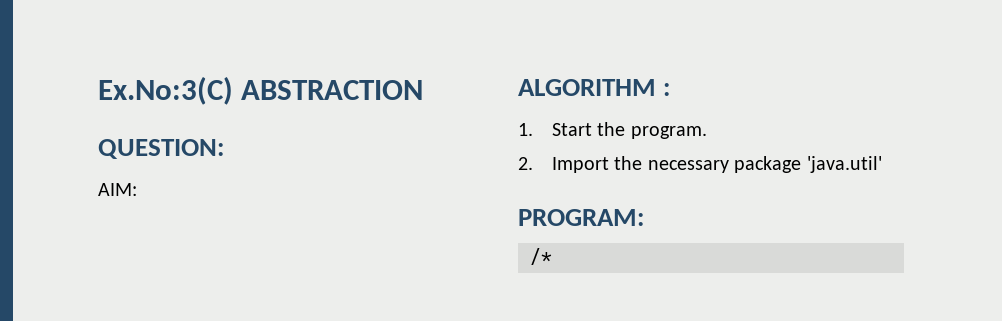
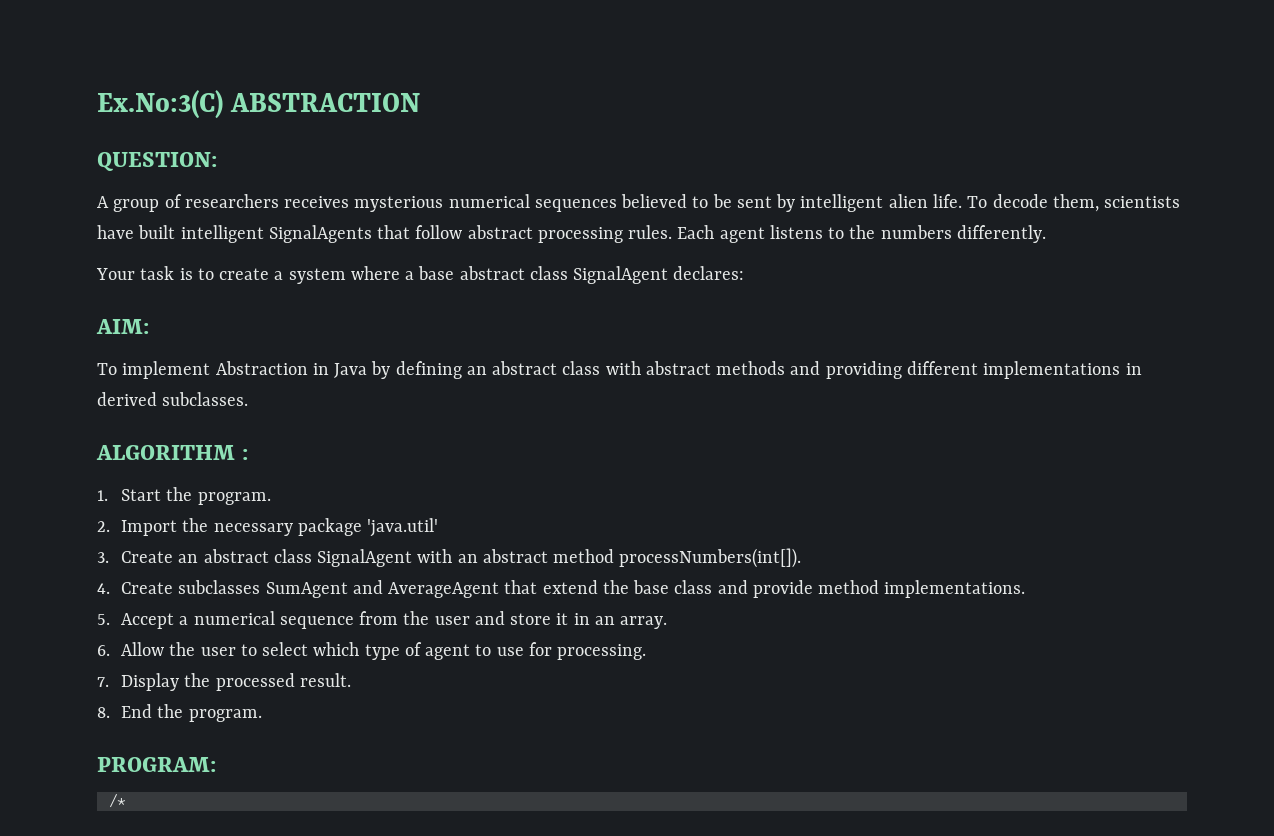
[98,183,137,196] AIM: -> [97,194,1181,212] [97,225,1046,243] [96,266,745,284] [96,319,149,334] [97,361,1142,379] [97,392,249,406] A group of researchers receives mysterious numerical sequences believed to be sent by intelligent alien life. To decode them, scientists have built intelligent SignalAgents that follow abstract processing rules. Each agent listens to the numbers differently. // Your task is to create a system where a base abstract class SignalAgent declares: // AIM: // To implement Abstraction in Java by defining an abstract class with abstract methods and providing different implementations in derived subclasses.
(882, 164) none -> [97,548,802,568] [97,580,1026,598] [97,611,668,629] [97,642,647,660] [97,673,351,691] [97,704,262,722] // 3. Create an abstract class SignalAgent with an abstract method processNumbers(int[]). // 4. Create subclasses SumAgent and AverageAgent that extend the base class and provide method implementations. // 5. Accept a numerical sequence from the user and store it in an array. // 6. Allow the user to select which type of agent to use for processing. // 7. Display the processed result. // 8. End the program.

